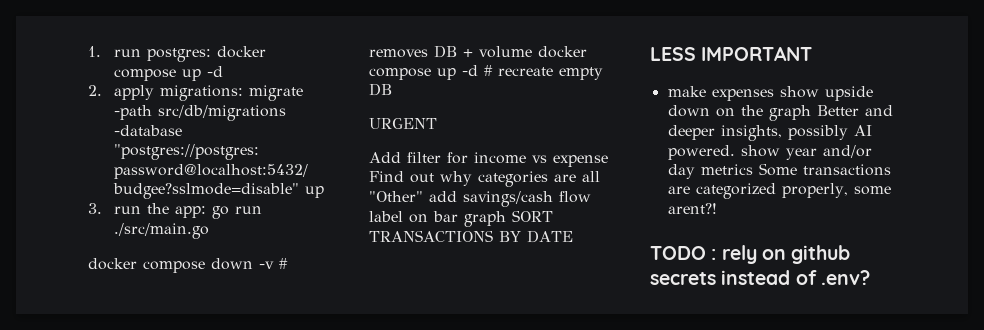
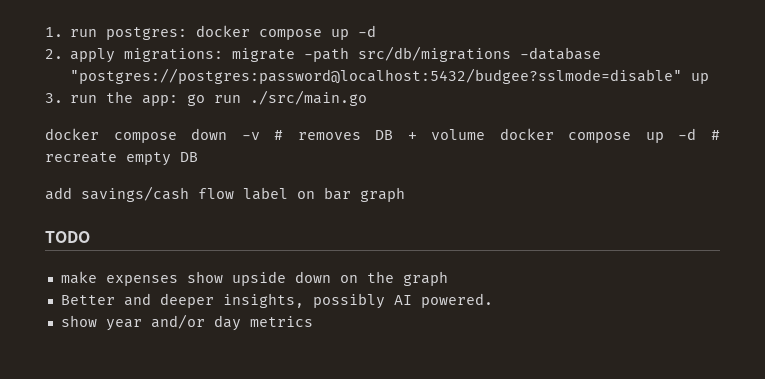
[369,118,437,129] [369,152,608,167] [369,171,600,187] [369,191,423,202] URGENT // Add filter for income vs expense Find out why categories are all "Other" -> (198, 157) none
[512,210,553,222] [369,230,573,243] [650,46,813,61] SORT TRANSACTIONS BY DATE // LESS IMPORTANT -> [45,231,90,243] // TODO
(811, 113) none -> (448, 278) //
(735, 152) none -> (493, 300) //
[758,163,891,176] [667,183,891,199] [667,203,717,214] [650,245,851,264] [650,270,870,285] Some transactions are categorized properly, some arent?! // TODO : rely on github secrets instead of .env? -> (313, 321) none

